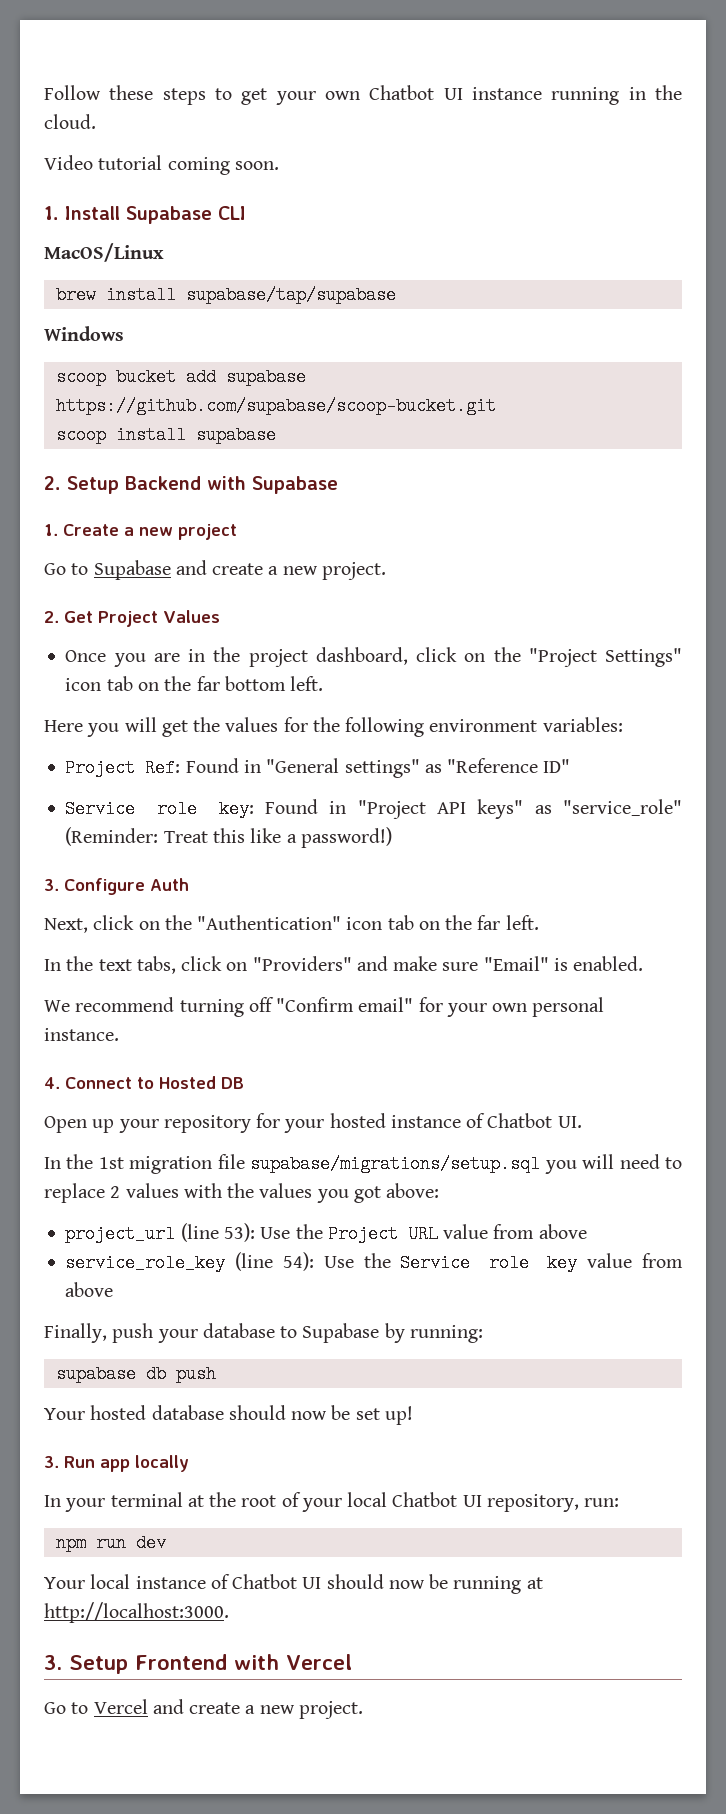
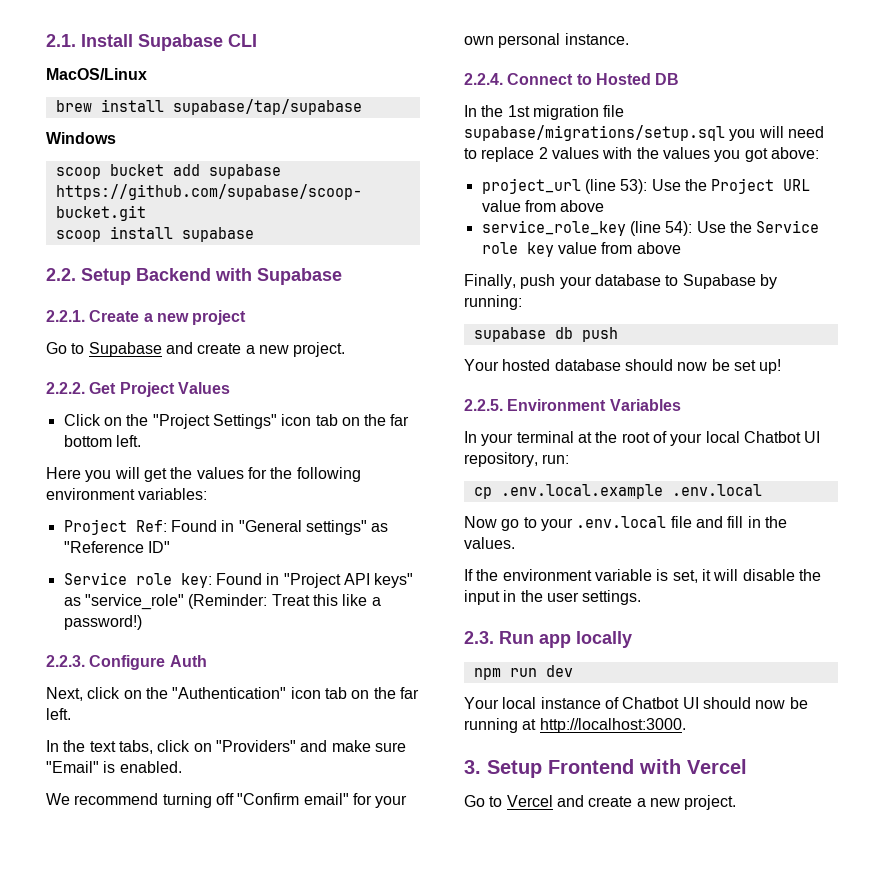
[44,85,682,105] [44,114,96,129] [44,155,279,175] [44,206,59,220] Follow these steps to get your own Chatbot UI instance running in the cloud. // Video tutorial coming soon. // 1. -> [46,34,76,47] 2.1.
[44,476,61,490] 2. -> [46,268,76,281] 2.2.
[44,524,58,536] 1. -> [46,310,85,322] 2.2.1.
[44,611,59,623] 2. -> [46,382,85,394] 2.2.2.
[65,647,458,667] Once you are in the project dashboard, click -> [63,414,101,426] Click
[44,879,59,891] 3. -> [46,655,85,667] 2.2.3.
[44,1077,60,1089] 4. -> [464,73,503,85] 2.2.4.
[44,1113,582,1133] // Open up your repository for your hosted instance of Chatbot UI. -> (680, 79) none
[44,1455,189,1472] 3. Run app locally -> [464,399,681,411] 2.2.5. Environment Variables
(620, 1502) none -> [473,484,762,499] [464,516,787,531] [464,537,515,549] [464,569,821,583] [464,590,642,605] [464,631,632,648] // cp .env.local.example .env.local // Now go to your .env.local file and fill in the values. // If the environment variable is set, it will disable the input in the user settings. // 2.3. Run app locally

